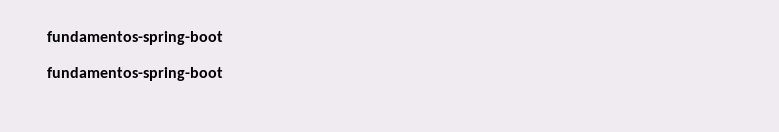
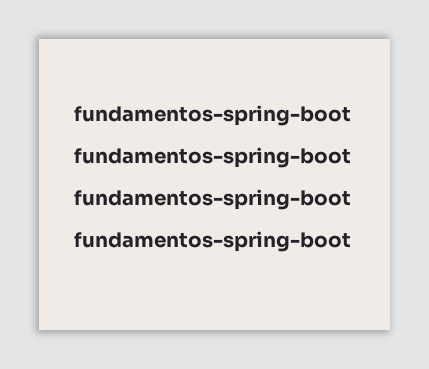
[47,31,223,45] [47,67,223,81] fundamentos-spring-boot // fundamentos-spring-boot -> [74,105,351,126] [74,147,351,168] [74,189,351,210] [74,231,351,252] fundamentos-spring-boot // fundamentos-spring-boot // fundamentos-spring-boot // fundamentos-spring-boot

